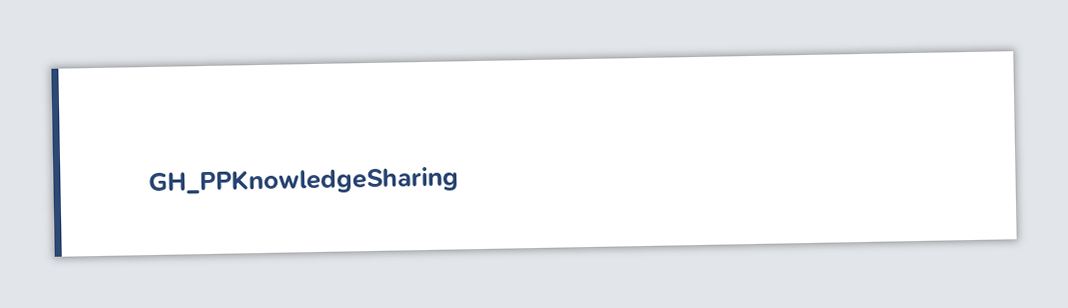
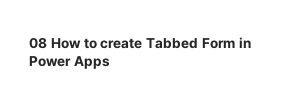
[148,166,459,197] GH_PPKnowledgeSharing -> [29,37,251,49] [29,56,110,69] 08 How to create Tabbed Form in Power Apps

